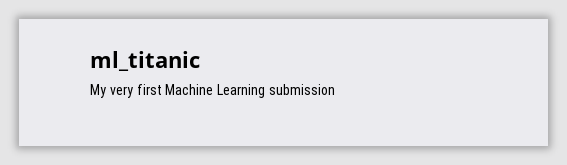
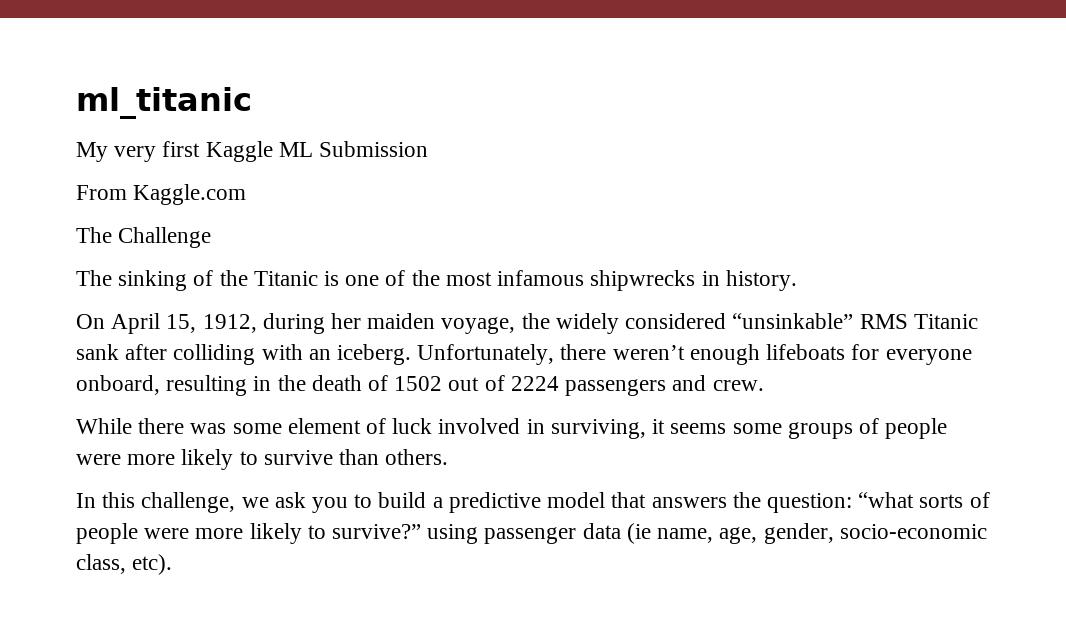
[165,84,335,98] Machine Learning submission -> [205,141,429,162] [76,184,247,205] [76,227,212,248] [76,270,797,291] [76,313,978,334] [76,344,972,365] [76,375,764,396] [76,418,948,439] [76,449,449,470] [76,492,990,513] [76,523,987,544] [76,554,173,575] Kaggle ML Submission // From Kaggle.com // The Challenge // The sinking of the Titanic is one of the most infamous shipwrecks in history. // On April 15, 1912, during her maiden voyage, the widely considered “unsinkable” RMS Titanic sank after colliding with an iceberg. Unfortunately, there weren’t enough lifeboats for everyone onboard, resulting in the death of 1502 out of 2224 passengers and crew. // While there was some element of luck involved in surviving, it seems some groups of people were more likely to survive than others. // In this challenge, we ask you to build a predictive model that answers the question: “what sorts of people were more likely to survive?” using passenger data (ie name, age, gender, socio-economic class, etc).

